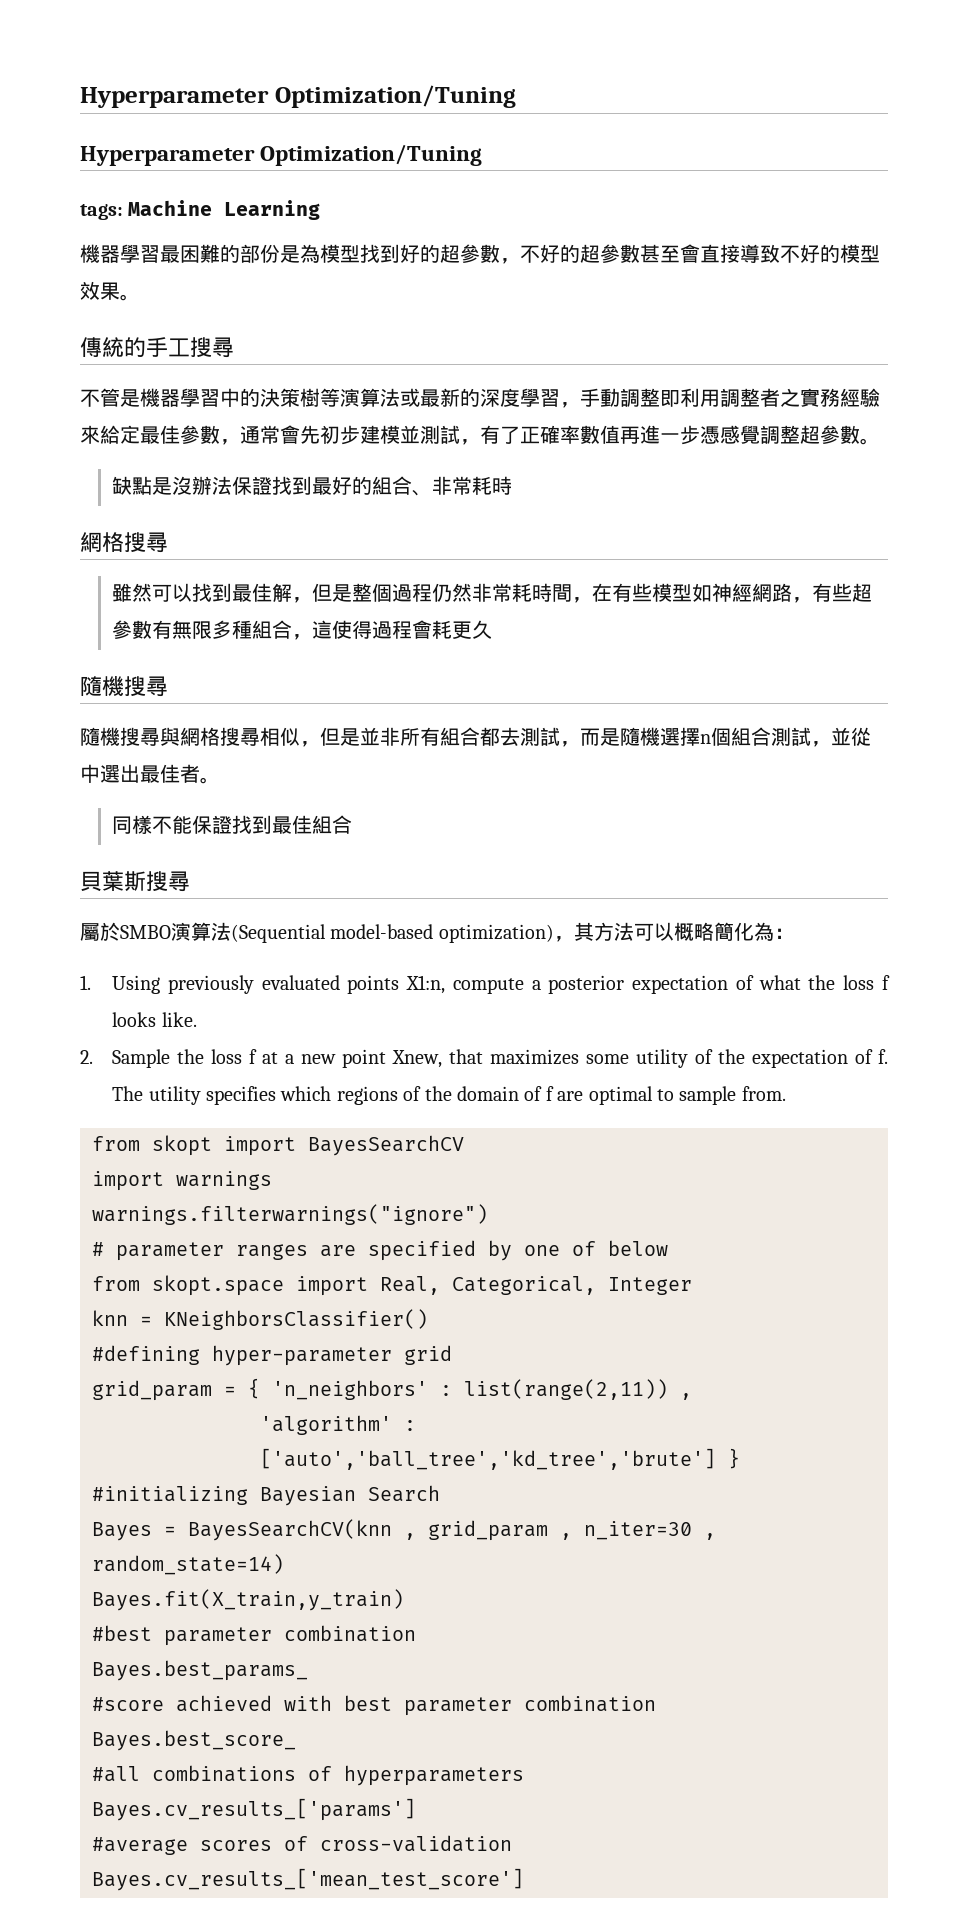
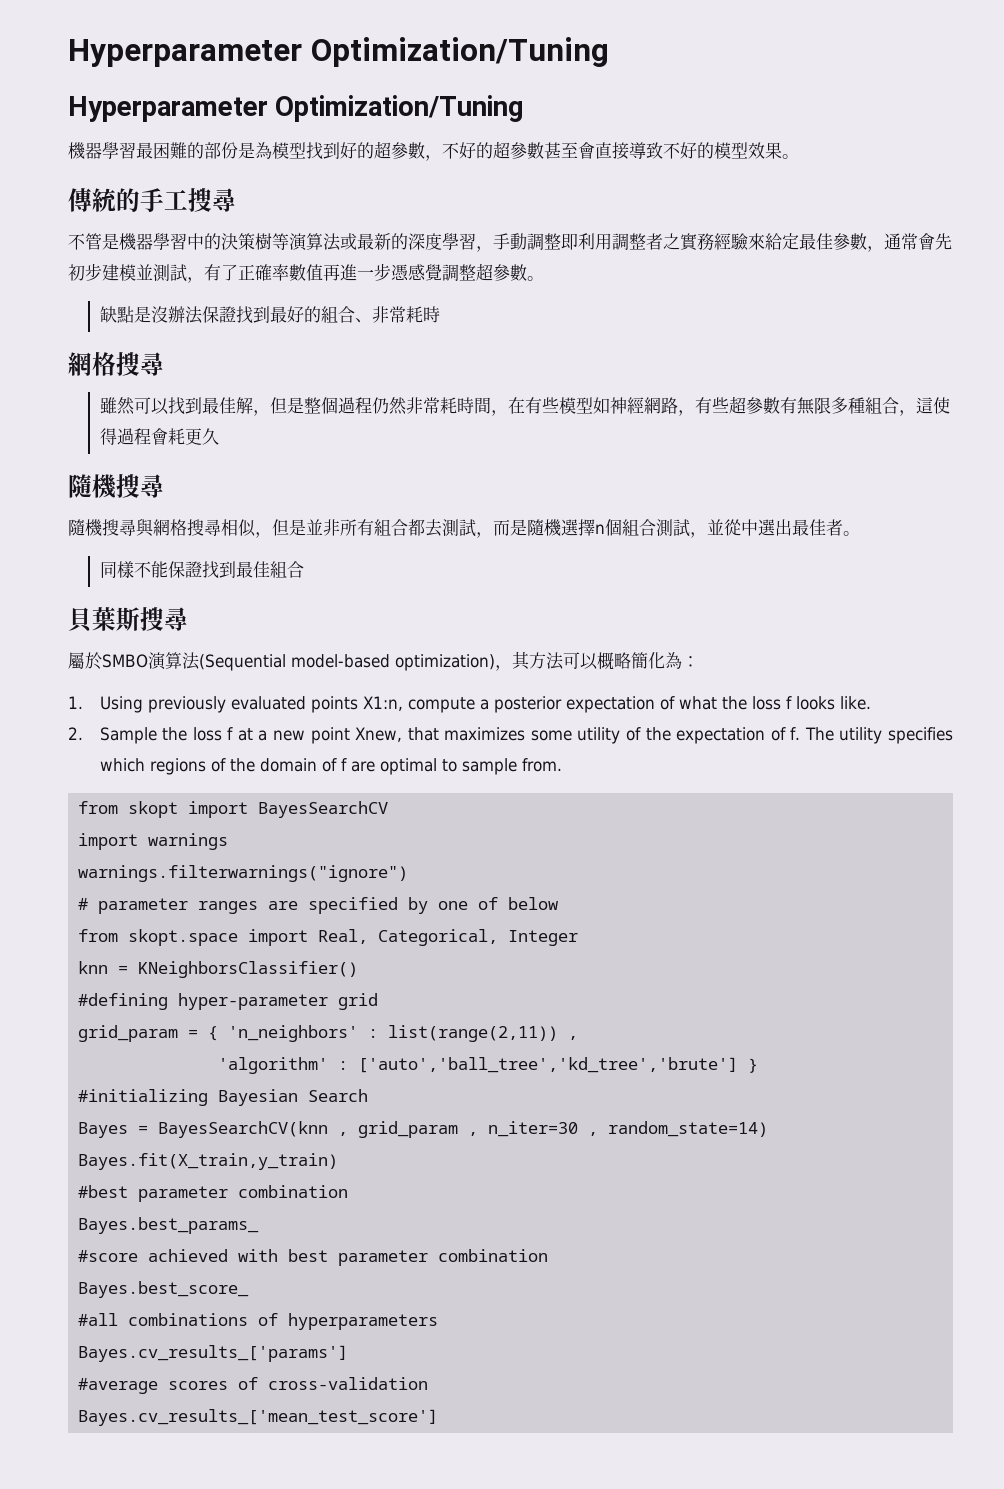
[80,200,321,220] // tags: Machine Learning -> (524, 108) none

